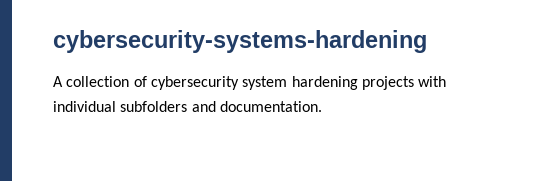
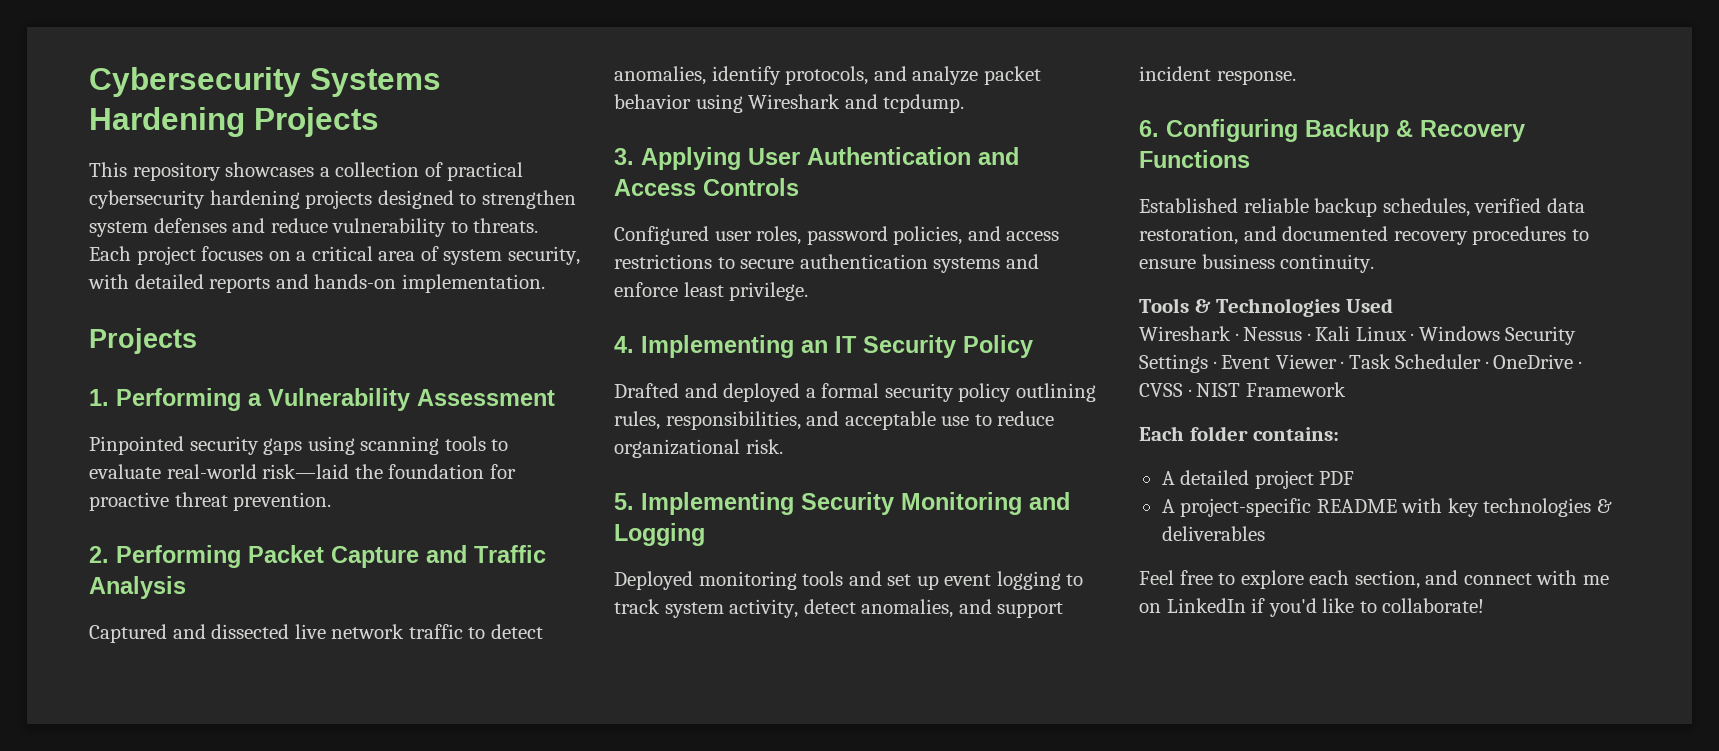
[53,30,427,53] [53,76,447,90] [53,101,322,112] cybersecurity-systems-hardening // A collection of cybersecurity system hardening projects with individual subfolders and documentation. -> [89,67,441,97] [89,107,379,137] [89,162,524,181] [89,190,576,209] [89,218,539,237] [89,246,580,265] [88,274,545,293] [89,328,197,354] [89,388,555,411] [89,436,509,455] [89,464,516,479] [89,492,332,511] [89,545,546,568] [89,576,186,599] [89,624,543,643] [614,66,1041,85] [614,94,965,113] [614,147,1019,170] [614,178,799,196] [614,226,1060,245] [614,254,1039,273] [614,282,809,301] [614,335,1033,358] [614,383,1096,402] [614,411,1055,430] [614,439,783,458] [614,492,1070,515] [614,523,705,546] [614,571,1084,590] [614,599,1064,618] [1139,66,1296,85] [1139,119,1525,142] [1139,150,1250,168] [1139,198,1585,217] [1139,226,1589,245] [1139,254,1375,273] [1139,298,1393,317] [1139,326,1577,345] [1139,354,1582,373] [1139,382,1346,397] [1139,426,1340,441] [1161,470,1355,489] [1161,498,1612,517] [1161,526,1265,541] [1139,570,1609,589] [1139,598,1485,617] Cybersecurity Systems Hardening Projects // This repository showcases a collection of practical cybersecurity hardening projects designed to strengthen system defenses and reduce vulnerability to threats. Each project focuses on a critical area of system security, with detailed reports and hands-on implementation. // Projects // 1. Performing a Vulnerability Assessment // Pinpointed security gaps using scanning tools to evaluate real-world risk—laid the foundation for proactive threat prevention. // 2. Performing Packet Capture and Traffic Analysis // Captured and dissected live network traffic to detect anomalies, identify protocols, and analyze packet behavior using Wireshark and tcpdump. // 3. Applying User Authentication and Access Controls // Configured user roles, password policies, and access restrictions to secure authentication systems and enforce least privilege. // 4. Implementing an IT Security Policy // Drafted and deployed a formal security policy outlining rules, responsibilities, and acceptable use to reduce organizational risk. // 5. Implementing Security Monitoring and Logging // Deployed monitoring tools and set up event logging to track system activity, detect anomalies, and support incident response. // 6. Configuring Backup & Recovery Functions // Established reliable backup schedules, verified data restoration, and documented recovery procedures to ensure business continuity. // Tools & Technologies Used // Wireshark · Nessus · Kali Linux · Windows Security Settings · Event Viewer · Task Scheduler · OneDrive · CVSS · NIST Framework // Each folder contains: // A detailed project PDF // A project-specific README with key technologies & deliverables // Feel free to explore each section, and connect with me on LinkedIn if you'd like to collaborate!

